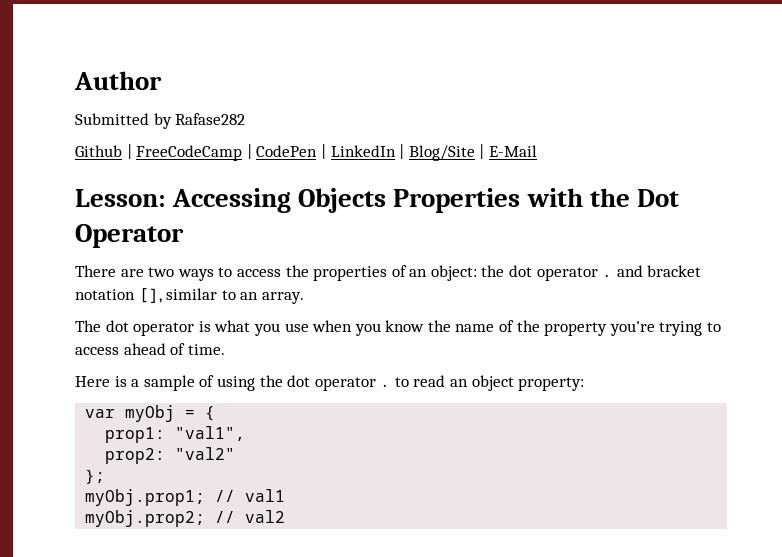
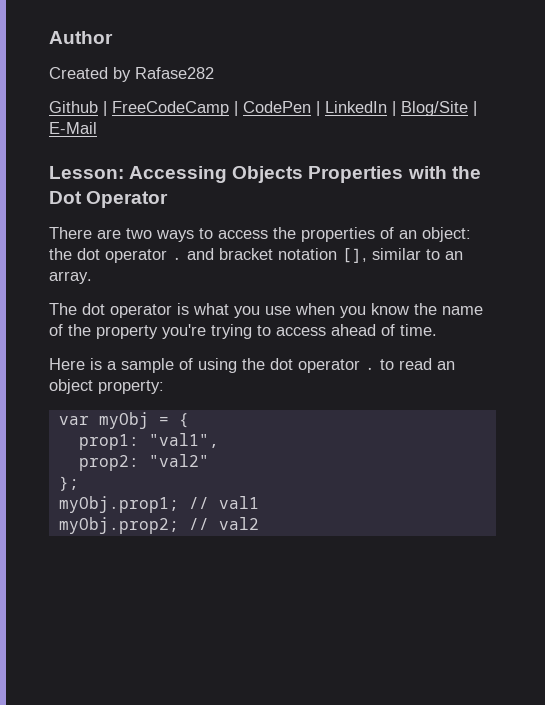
[75,113,149,125] Submitted -> [49,67,108,79] Created

